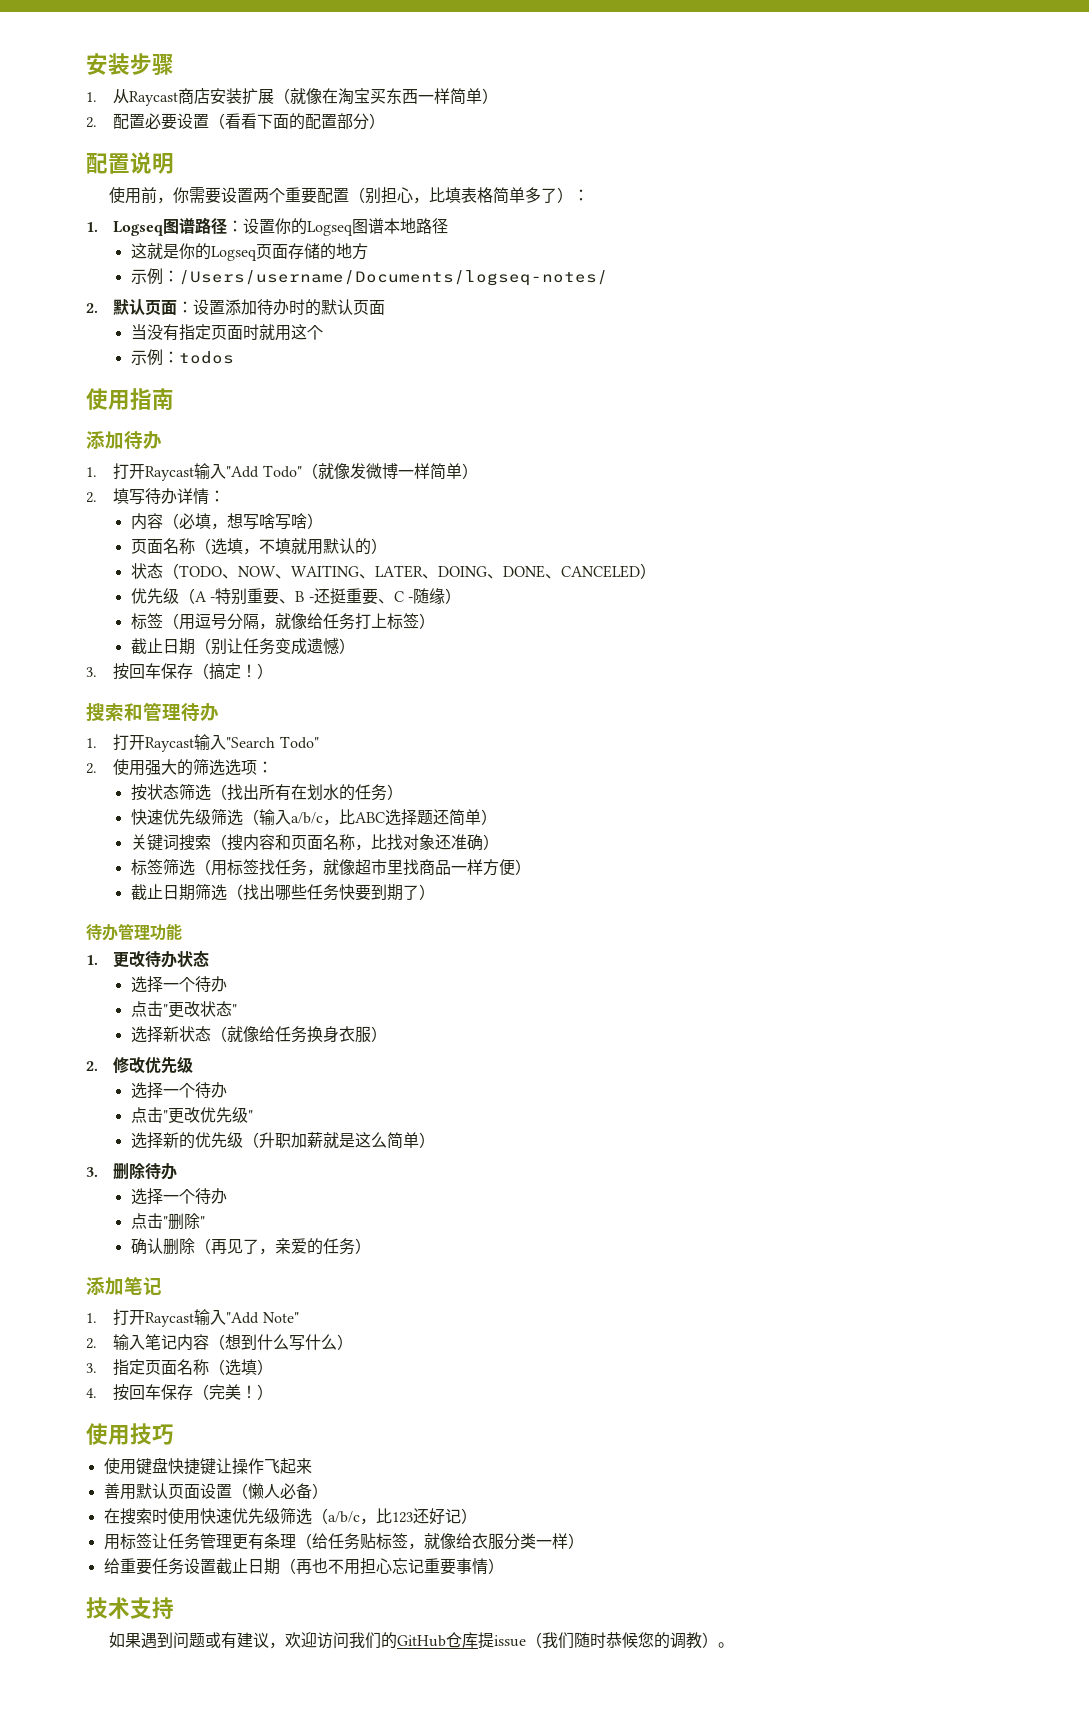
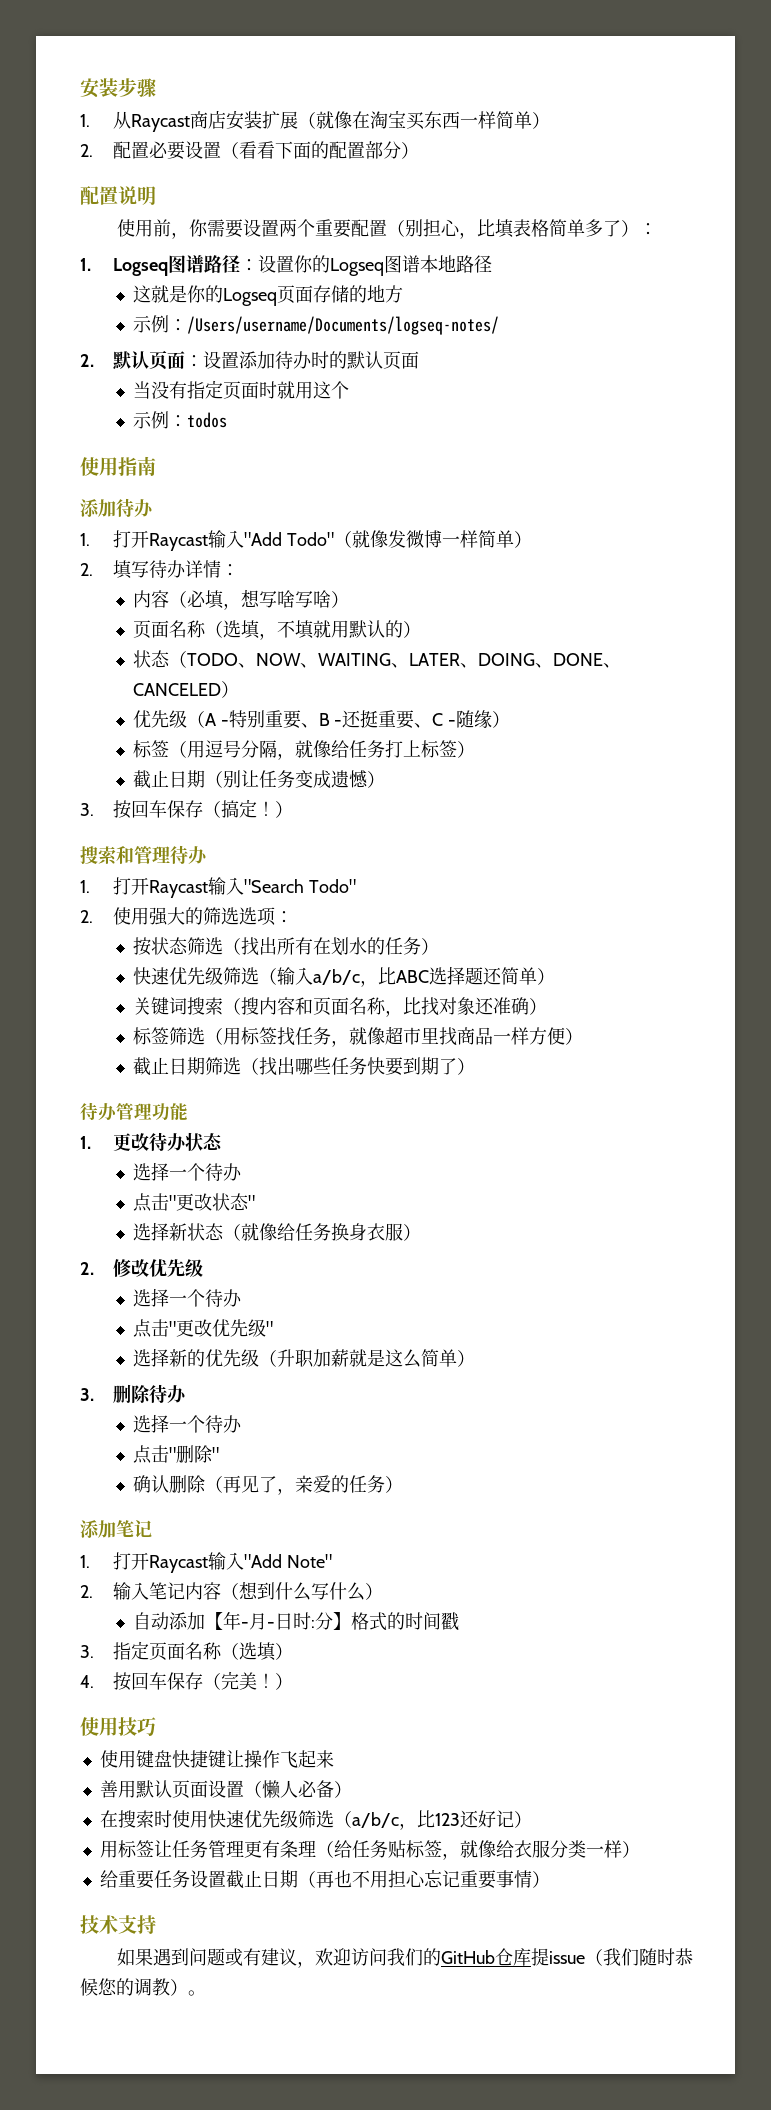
(354, 1342) none -> [132,1611,459,1631] // 自动添加【年-月-日时:分】格式的时间戳

